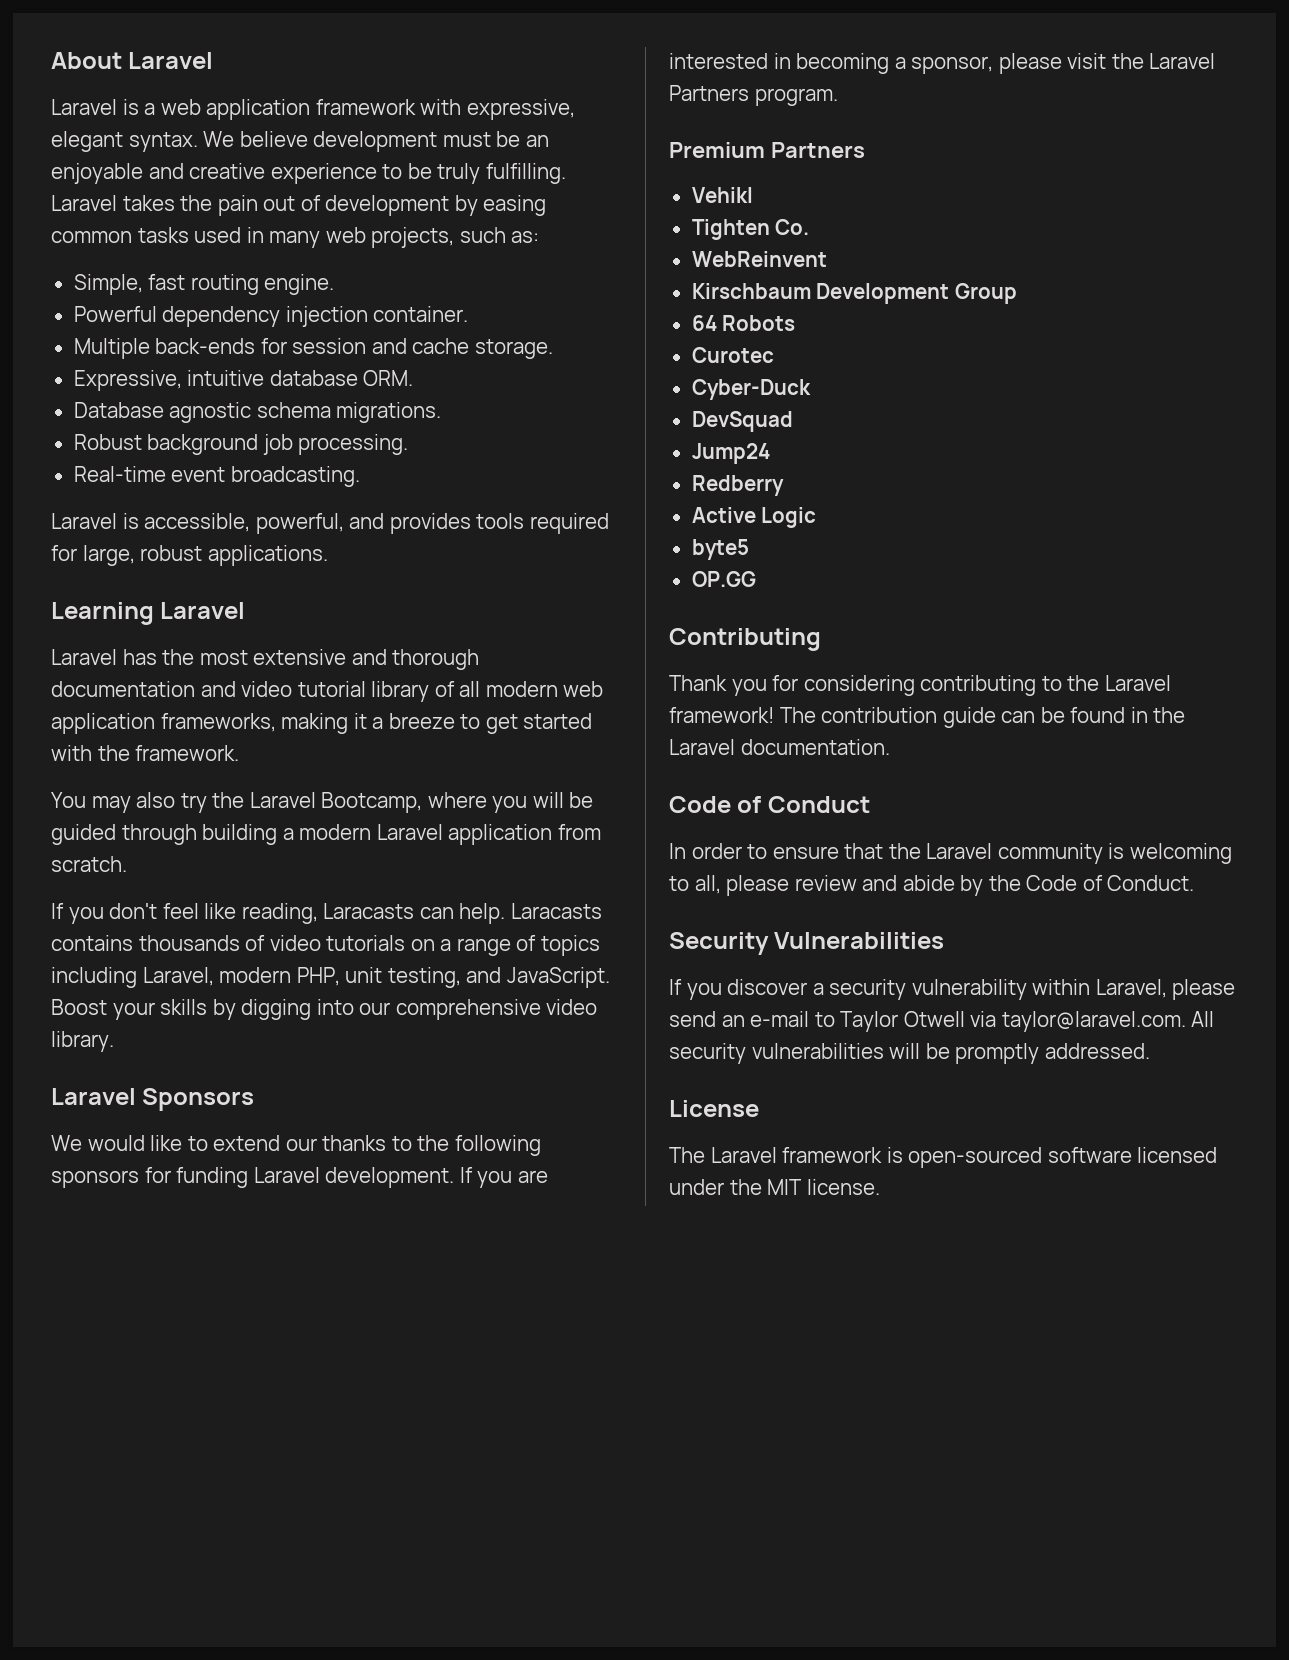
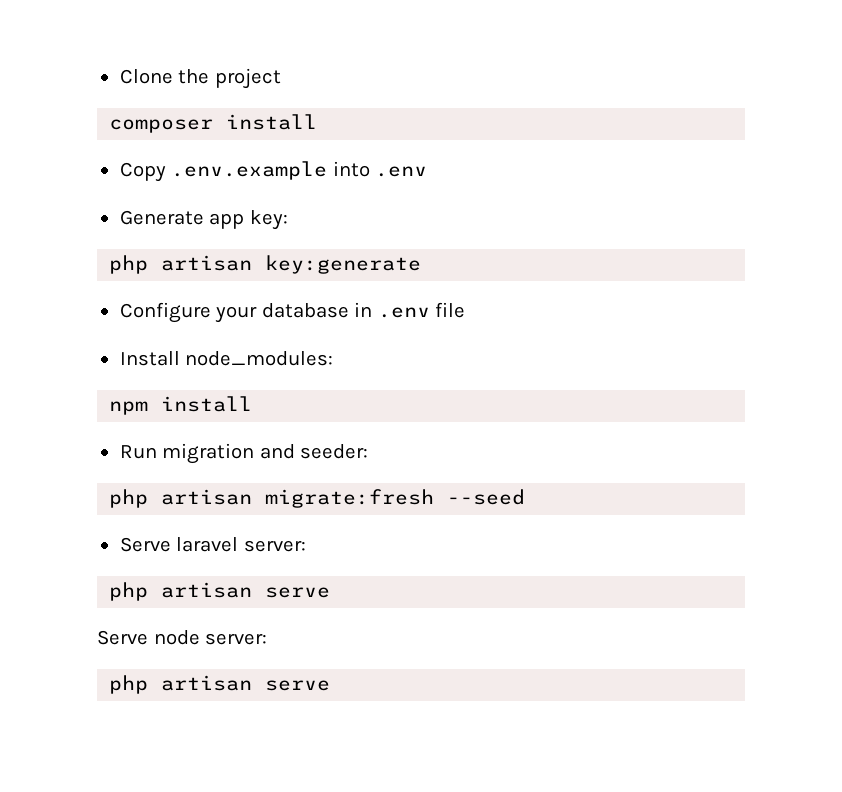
[51,52,214,69] [51,99,575,120] [51,131,549,152] [51,163,566,184] [51,195,547,216] [51,227,540,248] [73,274,335,295] [73,306,469,327] [73,338,553,359] [73,370,414,391] [73,402,442,423] [73,434,409,455] [73,466,360,487] [51,513,609,534] [51,545,328,566] [51,602,246,625] [51,649,480,670] [51,681,604,702] [51,713,593,734] [51,745,240,761] [51,792,594,813] [51,824,601,845] [51,856,127,872] [51,903,602,924] [51,935,600,956] [51,967,610,988] [51,999,598,1020] [51,1031,114,1052] [51,1088,255,1111] [51,1135,541,1156] [51,1167,548,1188] [669,53,1216,74] [669,85,838,106] [669,142,865,158] [691,187,753,203] [691,219,810,240] [691,251,827,267] [691,283,1017,304] [691,315,796,331] [691,347,774,363] [691,379,811,400] [691,411,793,432] [691,443,770,464] [691,475,784,496] [691,507,817,528] [691,539,749,560] [691,571,756,587] [669,628,821,651] [669,675,1171,696] [669,707,1186,728] [669,739,890,755] [669,796,870,813] [669,843,1232,864] [669,875,1195,896] [669,932,945,955] [669,979,1236,1000] [669,1011,1215,1032] [669,1043,1150,1064] [669,1100,759,1117] [669,1147,1218,1168] [669,1179,880,1195] About Laravel // Laravel is a web application framework with expressive, elegant syntax. We believe development must be an enjoyable and creative experience to be truly fulfilling. Laravel takes the pain out of development by easing common tasks used in many web projects, such as: // Simple, fast routing engine. // Powerful dependency injection container. // Multiple back-ends for session and cache storage. // Expressive, intuitive database ORM. // Database agnostic schema migrations. // Robust background job processing. // Real-time event broadcasting. // Laravel is accessible, powerful, and provides tools required for large, robust applications. // Learning Laravel // Laravel has the most extensive and thorough documentation and video tutorial library of all modern web application frameworks, making it a breeze to get started with the framework. // You may also try the Laravel Bootcamp, where you will be guided through building a modern Laravel application from scratch. // If you don't feel like reading, Laracasts can help. Laracasts contains thousands of video tutorials on a range of topics including Laravel, modern PHP, unit testing, and JavaScript. Boost your skills by digging into our comprehensive video library. // Laravel Sponsors // We would like to extend our thanks to the following sponsors for funding Laravel development. If you are interested in becoming a sponsor, please visit the Laravel Partners program. // Premium Partners // Vehikl // Tighten Co. // WebReinvent // Kirschbaum Development Group // 64 Robots // Curotec // Cyber-Duck // DevSquad // Jump24 // Redberry // Active Logic // byte5 // OP.GG // Contributing // Thank you for considering contributing to the Laravel framework! The contribution guide can be found in the Laravel documentation. // Code of Conduct // In order to ensure that the Laravel community is welcoming to all, please review and abide by the Code of Conduct. // Security Vulnerabilities // If you discover a security vulnerability within Laravel, please send an e-mail to Taylor Otwell via taylor@laravel.com. All security vulnerabilities will be promptly addressed. // License // The Laravel framework is open-sourced software licensed under the MIT license. -> [119,68,281,89] [109,114,318,133] [119,161,428,182] [119,210,288,230] [109,255,422,274] [119,302,466,323] [119,351,334,366] [109,396,253,415] [119,443,369,464] [109,489,526,508] [119,537,306,552] [109,582,331,601] [97,630,268,645] [109,675,331,694] Clone the project // composer install // Copy .env.example into .env // Generate app key: // php artisan key:generate // Configure your database in .env file // Install node_modules: // npm install // Run migration and seeder: // php artisan migrate:fresh --seed // Serve laravel server: // php artisan serve // Serve node server: // php artisan serve

